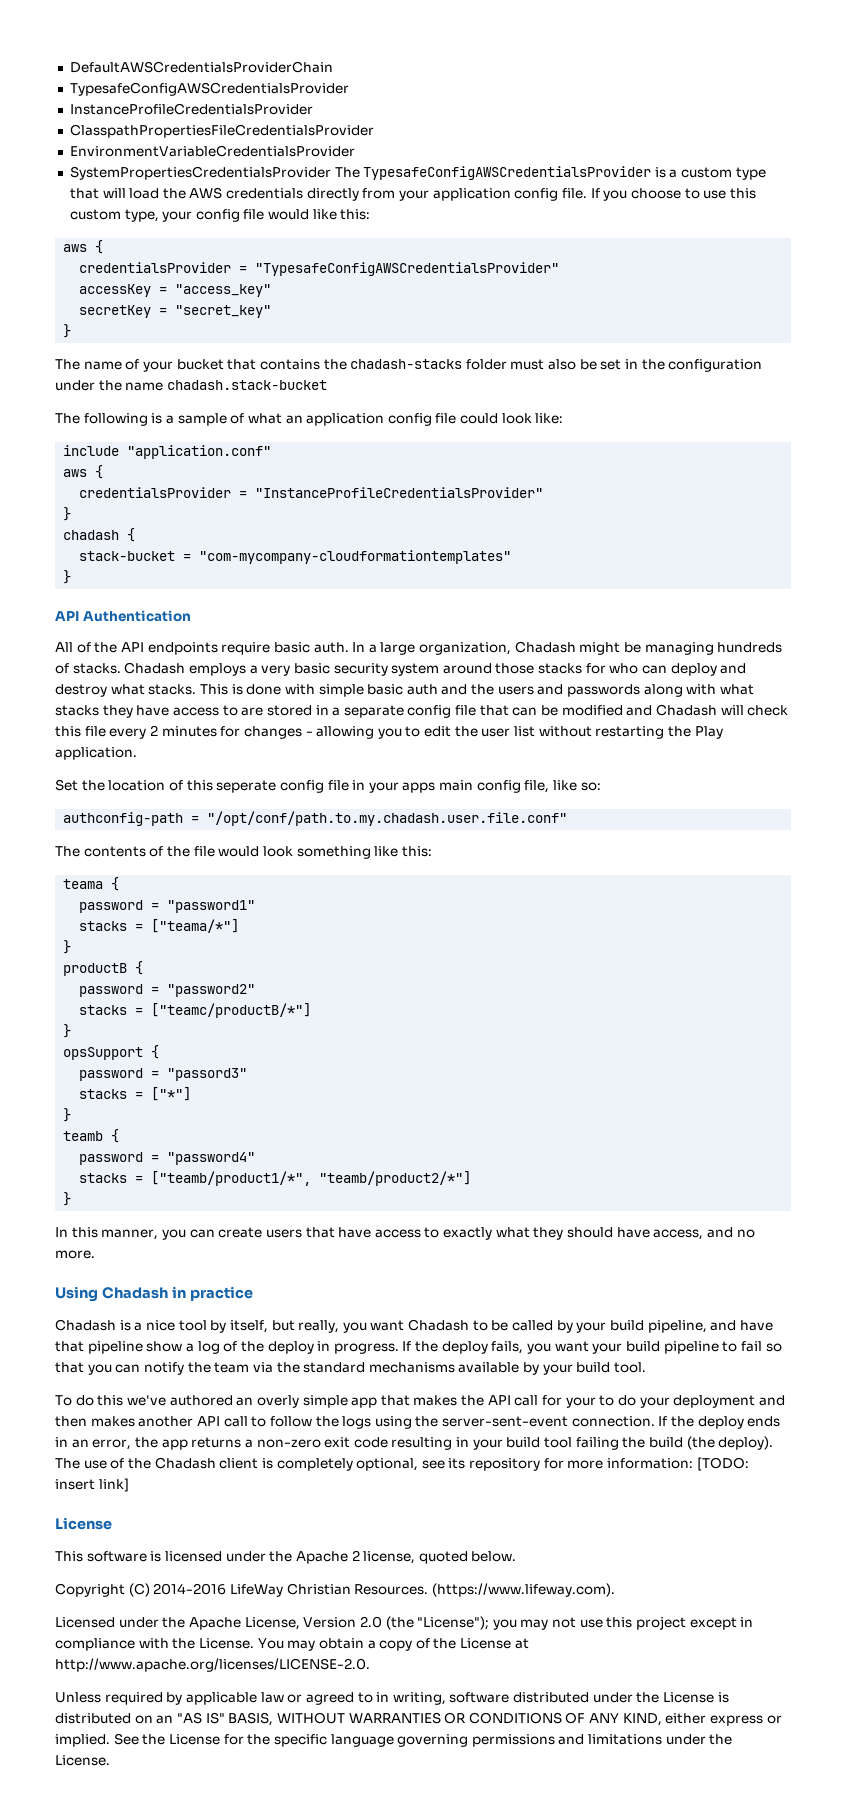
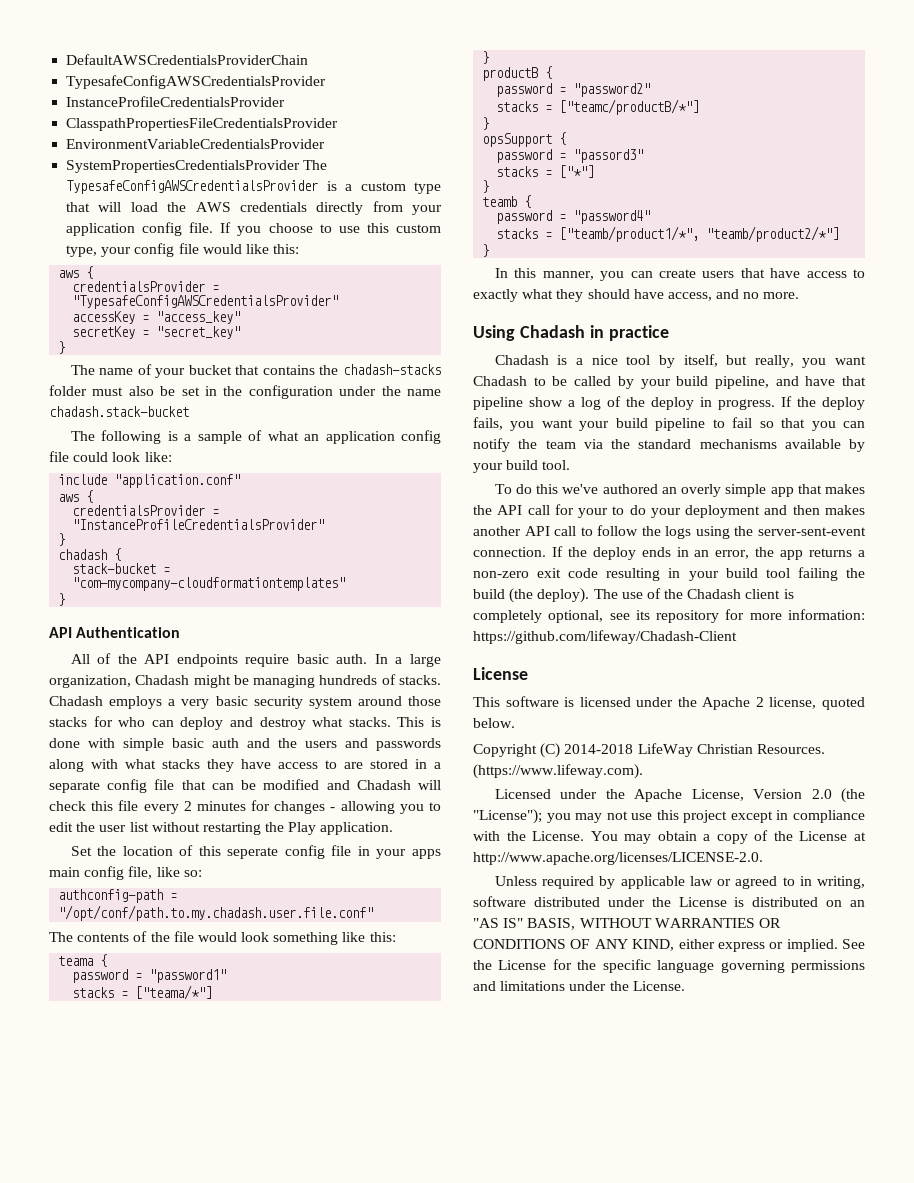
[696,1457,749,1471] [55,1478,129,1492] [TODO: insert link] -> [473,630,737,644] https://github.com/lifeway/Chadash-Client
[153,1583,227,1595] 2014-2016 -> [564,744,634,754] 2014-2018

